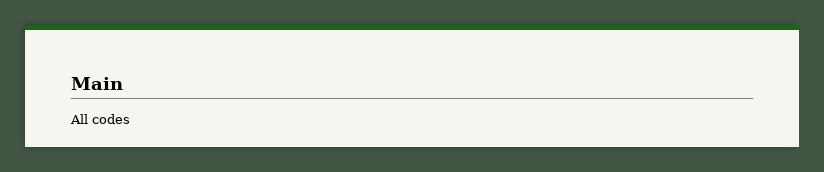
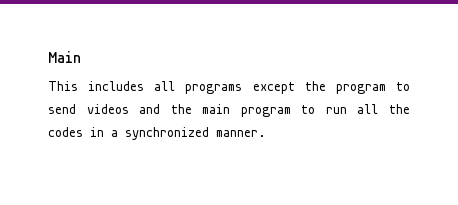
[70,114,130,124] All codes -> [48,81,411,94] [48,104,410,117] [48,127,266,140] This includes all programs except the program to send videos and the main program to run all the codes in a synchronized manner.

